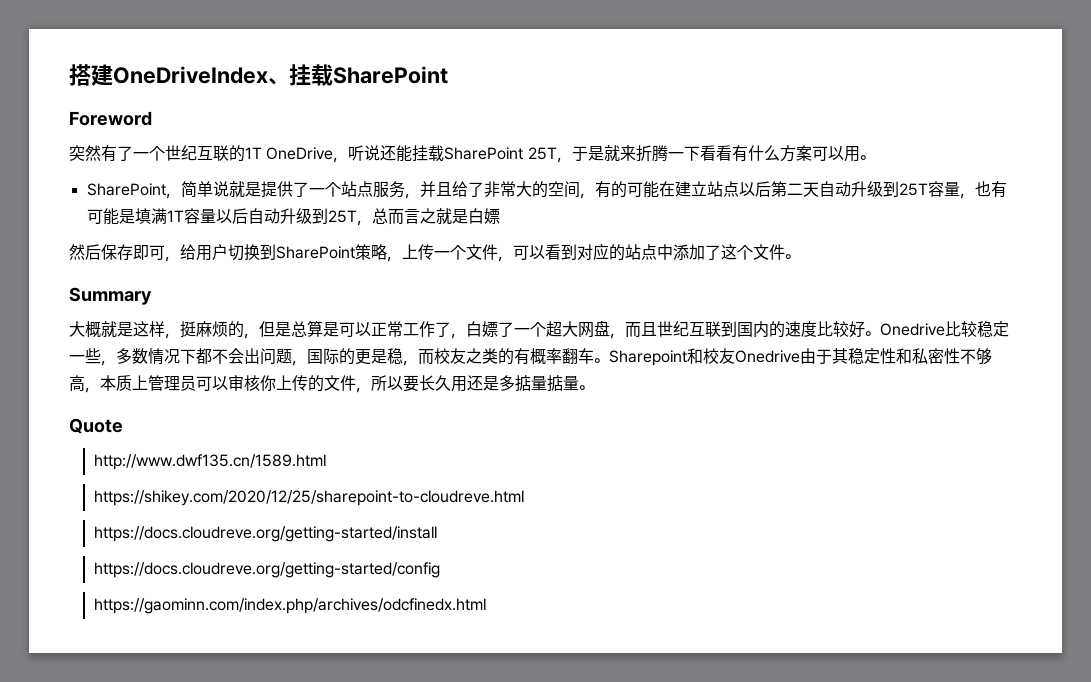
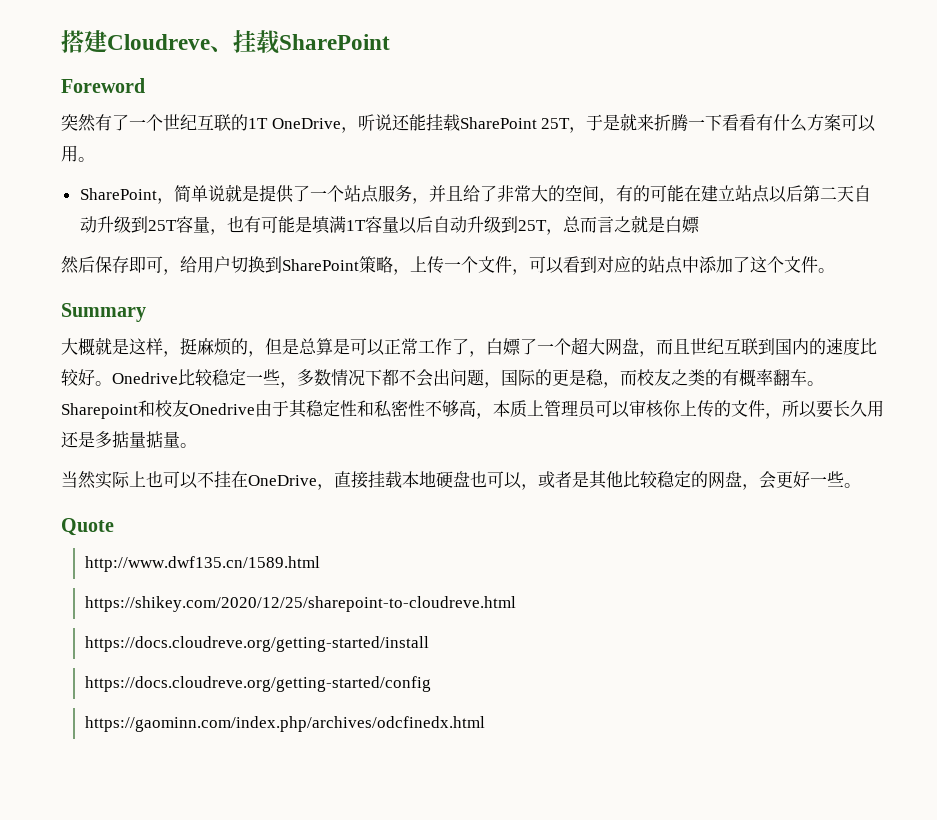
[113,66,268,84] OneDriveIndex -> [107,34,210,50] Cloudreve
(594, 387) none -> [61,470,861,490] // 当然实际上也可以不挂在OneDrive，直接挂载本地硬盘也可以，或者是其他比较稳定的网盘，会更好一些。

